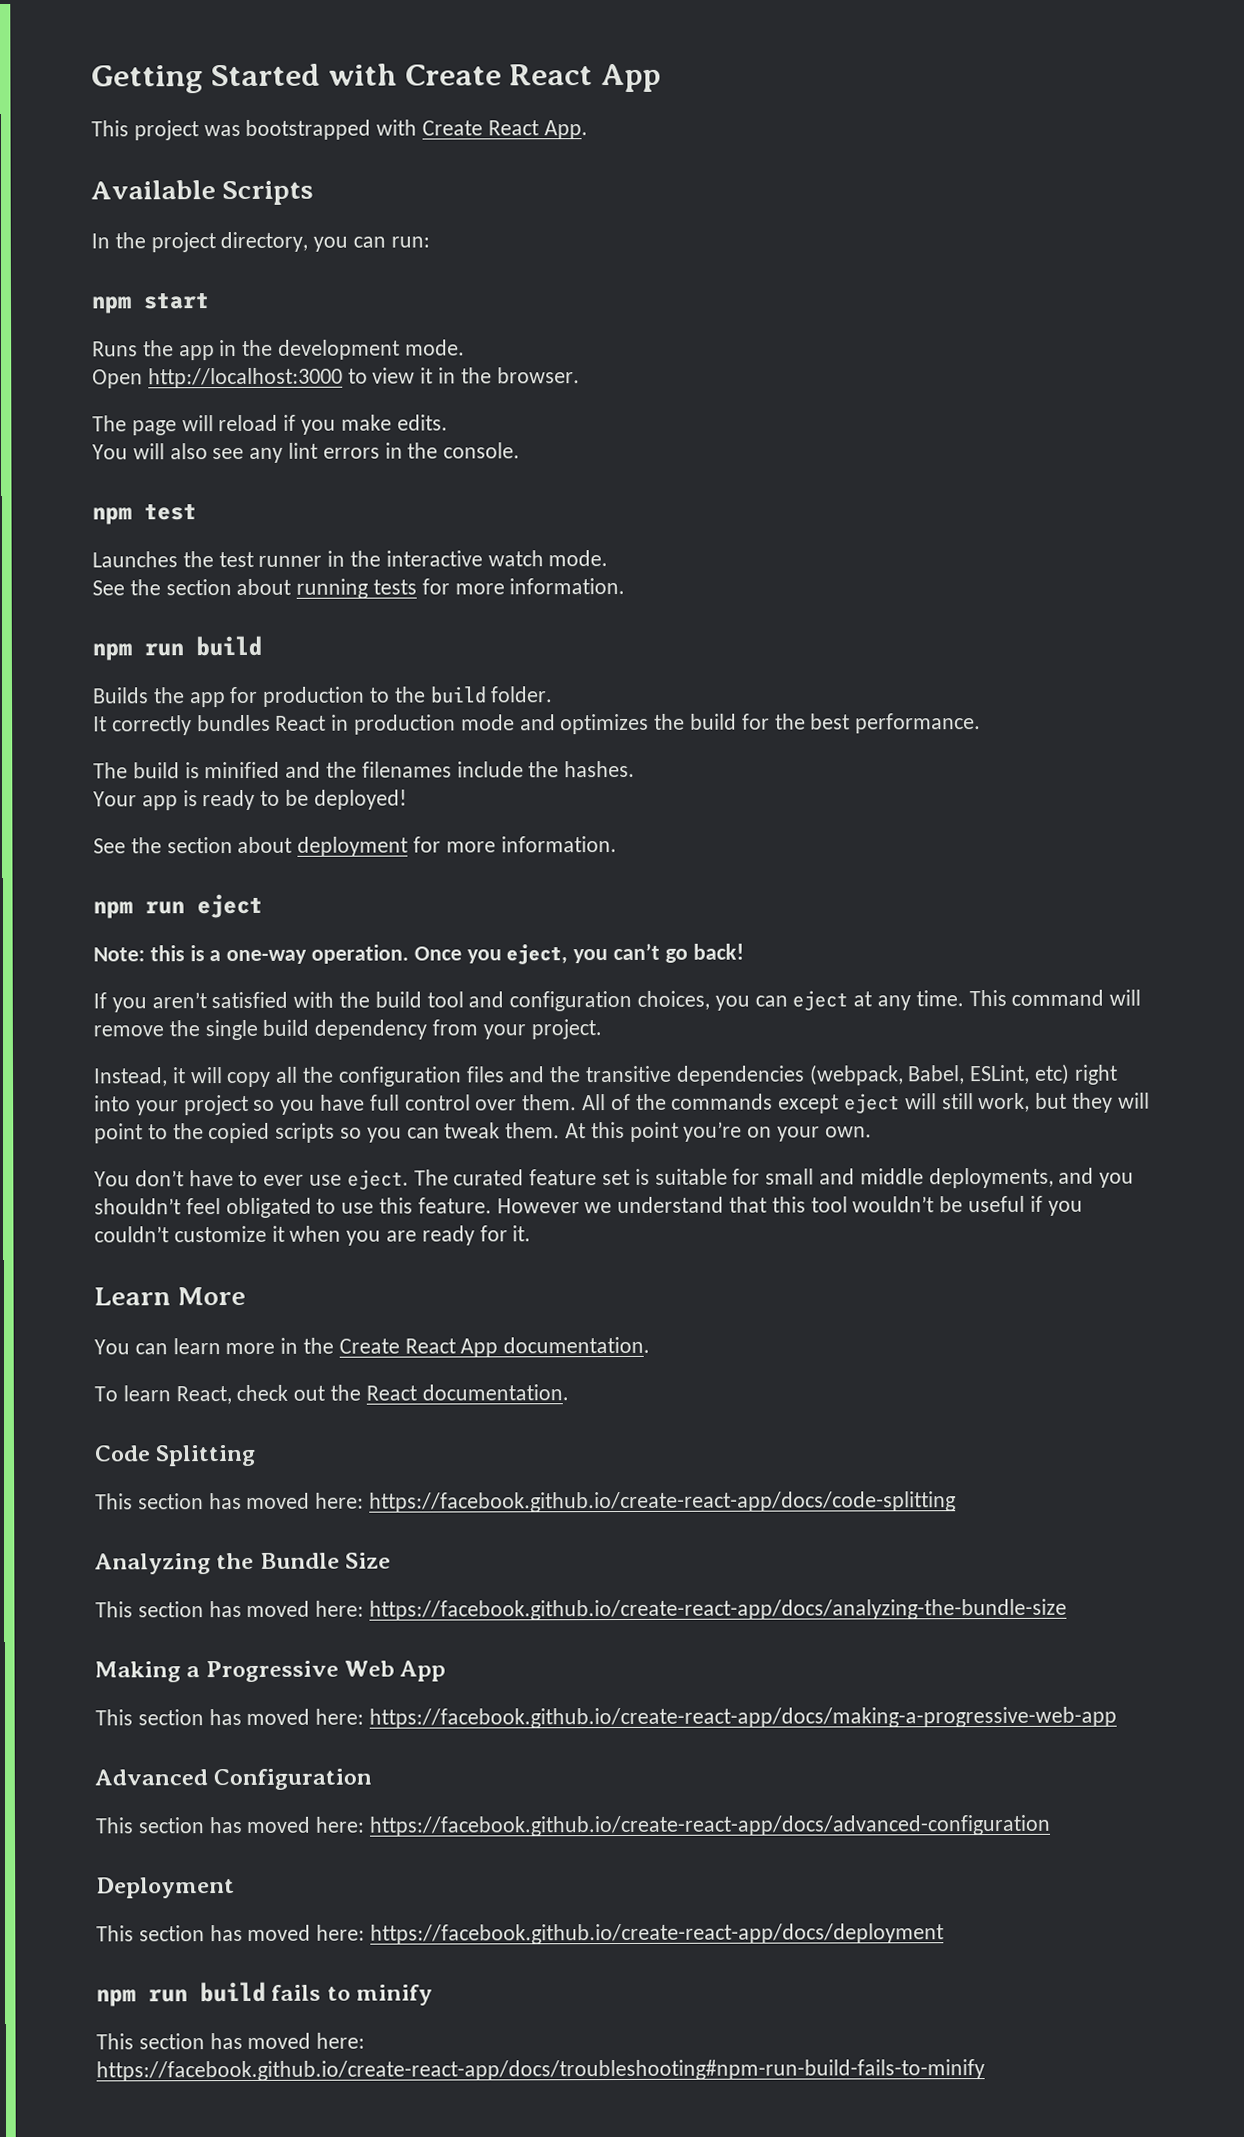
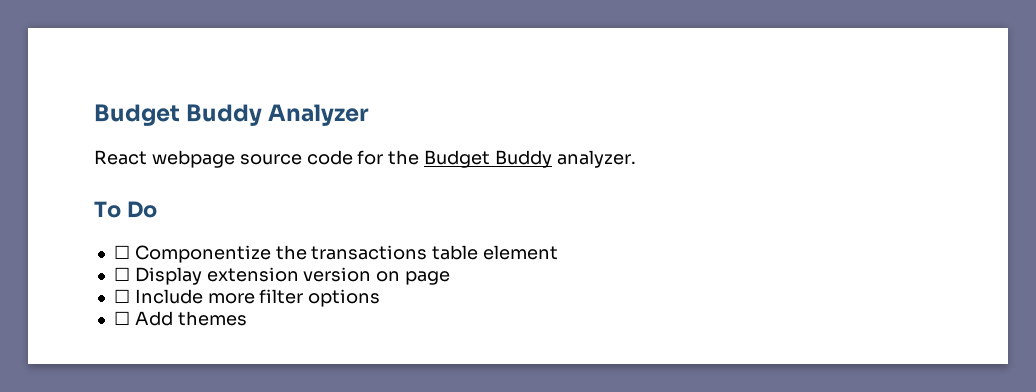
[91,63,661,94] [91,119,588,141] [91,180,314,206] [91,231,430,253] [91,293,210,314] [92,339,465,361] [92,367,580,389] [92,414,448,436] [92,442,521,463] [92,504,197,525] [92,550,609,568] [92,577,626,599] [92,635,262,661] [93,686,554,708] [93,713,982,736] [93,760,636,779] [93,789,407,811] [93,836,617,857] [93,893,263,919] [93,943,744,965] [93,989,1142,1013] [93,1019,602,1041] [93,1063,1118,1088] [94,1092,1150,1116] [94,1121,872,1144] [94,1167,1135,1190] [94,1195,1083,1219] [94,1225,532,1246] [94,1286,247,1306] [94,1336,651,1358] [94,1384,569,1405] [94,1444,257,1467] [95,1491,957,1513] [94,1552,392,1575] [95,1598,1068,1621] [95,1660,447,1683] [95,1706,1118,1729] [94,1768,373,1791] [95,1814,1052,1837] [96,1877,235,1899] [96,1923,945,1945] [96,1981,434,2007] [96,2032,366,2050] [96,2059,985,2082] Getting Started with Create React App // This project was bootstrapped with Create React App. // Available Scripts // In the project directory, you can run: // npm start // Runs the app in the development mode. // Open http://localhost:3000 to view it in the browser. // The page will reload if you make edits. // You will also see any lint errors in the console. // npm test // Launches the test runner in the interactive watch mode. // See the section about running tests for more information. // npm run build // Builds the app for production to the build folder. // It correctly bundles React in production mode and optimizes the build for the best performance. // The build is minified and the filenames include the hashes. // Your app is ready to be deployed! // See the section about deployment for more information. // npm run eject // Note: this is a one-way operation. Once you eject, you can’t go back! // If you aren’t satisfied with the build tool and configuration choices, you can eject at any time. This command will remove the single build dependency from your project. // Instead, it will copy all the configuration files and the transitive dependencies (webpack, Babel, ESLint, etc) right into your project so you have full control over them. All of the commands except eject will still work, but they will point to the copied scripts so you can tweak them. At this point you’re on your own. // You don’t have to ever use eject. The curated feature set is suitable for small and middle deployments, and you shouldn’t feel obligated to use this feature. However we understand that this tool wouldn’t be useful if you couldn’t customize it when you are ready for it. // Learn More // You can learn more in the Create React App documentation. // To learn React, check out the React documentation. // Code Splitting // This section has moved here: https://facebook.github.io/create-react-app/docs/code-splitting // Analyzing the Bundle Size // This section has moved here: https://facebook.github.io/create-react-app/docs/analyzing-the-bundle-size // Making a Progressive Web App // This section has moved here: https://facebook.github.io/create-react-app/docs/making-a-progressive-web-app // Advanced Configuration // This section has moved here: https://facebook.github.io/create-react-app/docs/advanced-configuration // Deployment // This section has moved here: https://facebook.github.io/create-react-app/docs/deployment // npm run build fails to minify // This section has moved here: https://facebook.github.io/create-react-app/docs/troubleshooting#npm-run-build-fails-to-minify -> [94,104,370,126] [94,150,636,168] [94,201,157,218] [113,245,559,263] [113,267,451,285] [113,289,381,307] [113,311,247,326] Budget Buddy Analyzer // React webpage source code for the Budget Buddy analyzer. // To Do // ☐ Componentize the transactions table element // ☐ Display extension version on page // ☐ Include more filter options // ☐ Add themes

